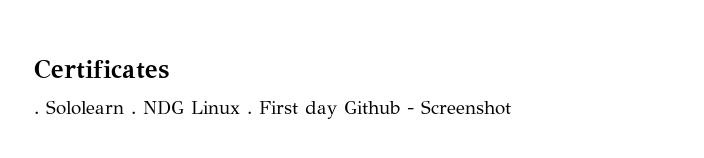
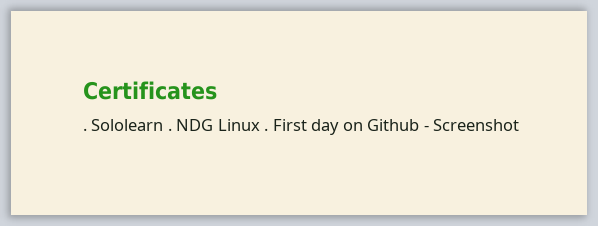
(337, 110) none -> [342,122,363,131] on

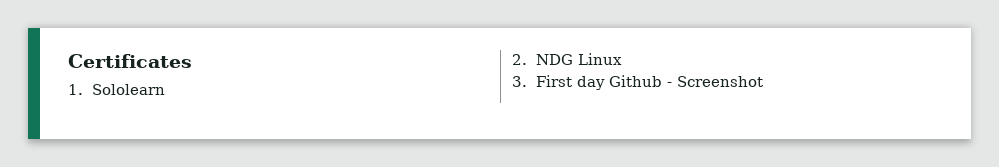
[83,128,87,131] . -> [68,84,83,95] 1.
[167,128,172,131] . -> [512,54,527,65] // 2.
[264,128,269,131] . -> [512,76,527,87] // 3.
[342,122,363,131] on -> (605, 83) none

